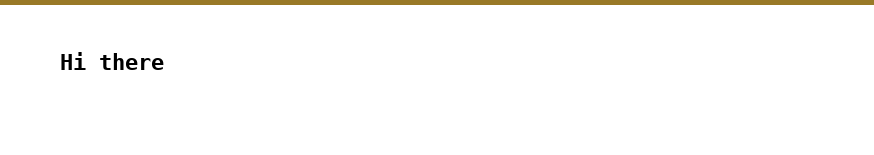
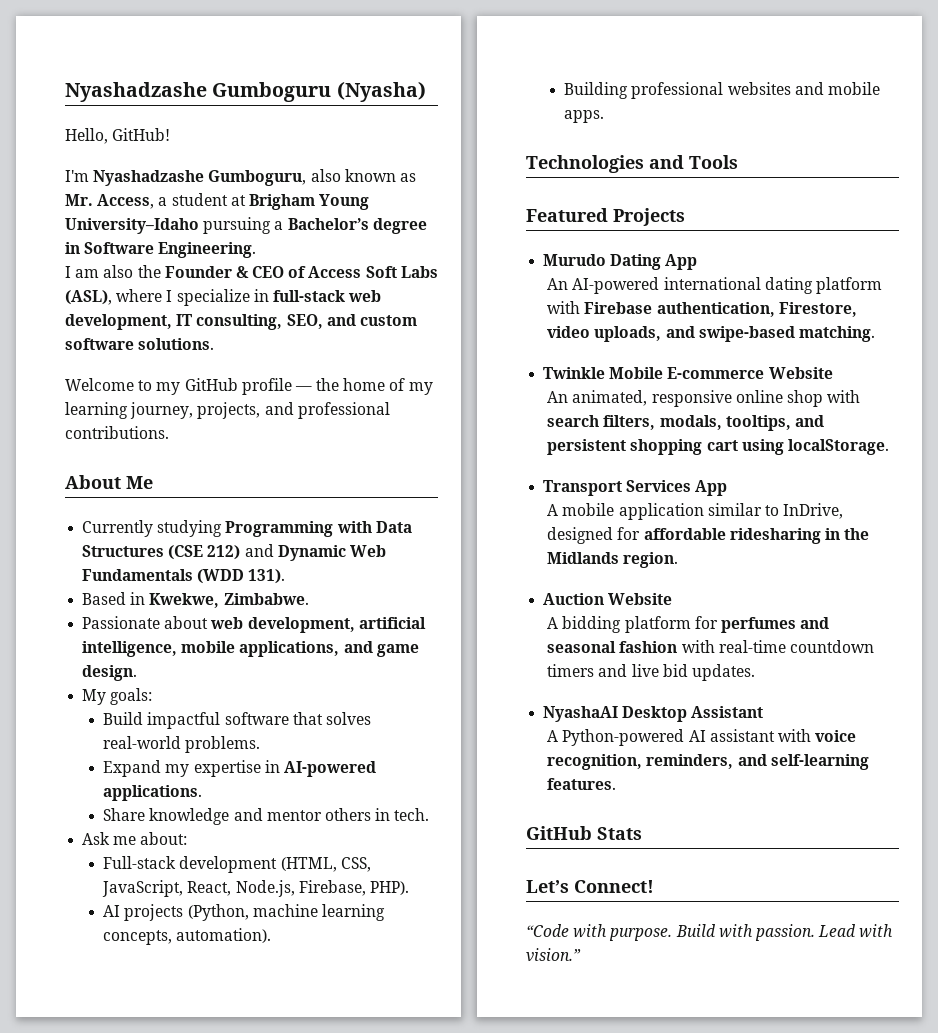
[60,52,164,70] Hi there -> [65,81,426,102] [65,128,171,144] [65,169,416,186] [65,193,370,210] [65,217,427,234] [65,242,257,258] [65,265,438,278] [65,289,382,306] [65,314,417,330] [65,338,215,350] [65,378,433,395] [65,402,390,419] [65,426,169,439] [65,475,153,489] [82,520,412,537] [82,544,386,561] [82,569,286,584] [82,592,309,608] [82,616,426,633] [82,641,419,657] [82,665,138,681] [82,688,153,705] [103,712,372,729] [103,736,261,753] [103,760,377,777] [103,785,203,801] [103,808,430,825] [82,832,188,845] [103,856,371,873] [102,880,410,897] [103,904,386,921] [103,928,272,945] [564,82,881,99] [564,110,605,123] [526,155,738,173] [526,208,685,226] [543,254,698,270] [547,277,882,294] [547,301,857,317] [547,326,875,342] [543,367,833,379] [547,390,861,407] [547,415,824,431] [547,439,889,455] [543,480,728,496] [547,503,844,520] [547,527,870,544] [547,552,679,568] [543,593,673,605] [547,616,830,633] [547,640,874,653] [547,664,755,681] [543,706,764,722] [547,729,857,746] [547,754,869,770] [547,778,617,790] [526,826,642,840] [526,880,654,893] [526,924,894,941] [526,948,581,962] Nyashadzashe Gumboguru (Nyasha) // Hello, GitHub! // I'm Nyashadzashe Gumboguru, also known as Mr. Access, a student at Brigham Young University–Idaho pursuing a Bachelor’s degree in Software Engineering. // I am also the Founder & CEO of Access Soft Labs (ASL), where I specialize in full-stack web development, IT consulting, SEO, and custom software solutions. // Welcome to my GitHub profile — the home of my learning journey, projects, and professional contributions. // About Me // Currently studying Programming with Data Structures (CSE 212) and Dynamic Web Fundamentals (WDD 131). // Based in Kwekwe, Zimbabwe. // Passionate about web development, artificial intelligence, mobile applications, and game design. // My goals: // Build impactful software that solves real-world problems. // Expand my expertise in AI-powered applications. // Share knowledge and mentor others in tech. // Ask me about: // Full-stack development (HTML, CSS, JavaScript, React, Node.js, Firebase, PHP). // AI projects (Python, machine learning concepts, automation). // Building professional websites and mobile apps. // Technologies and Tools // Featured Projects // Murudo Dating App // An AI-powered international dating platform with Firebase authentication, Firestore, video uploads, and swipe-based matching. // Twinkle Mobile E-commerce Website // An animated, responsive online shop with search filters, modals, tooltips, and persistent shopping cart using localStorage. // Transport Services App // A mobile application similar to InDrive, designed for affordable ridesharing in the Midlands region. // Auction Website // A bidding platform for perfumes and seasonal fashion with real-time countdown timers and live bid updates. // NyashaAI Desktop Assistant // A Python-powered AI assistant with voice recognition, reminders, and self-learning features. // GitHub Stats // Let’s Connect! // “Code with purpose. Build with passion. Lead with vision.”

